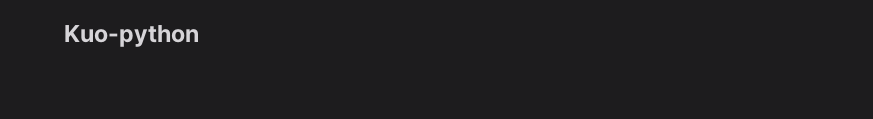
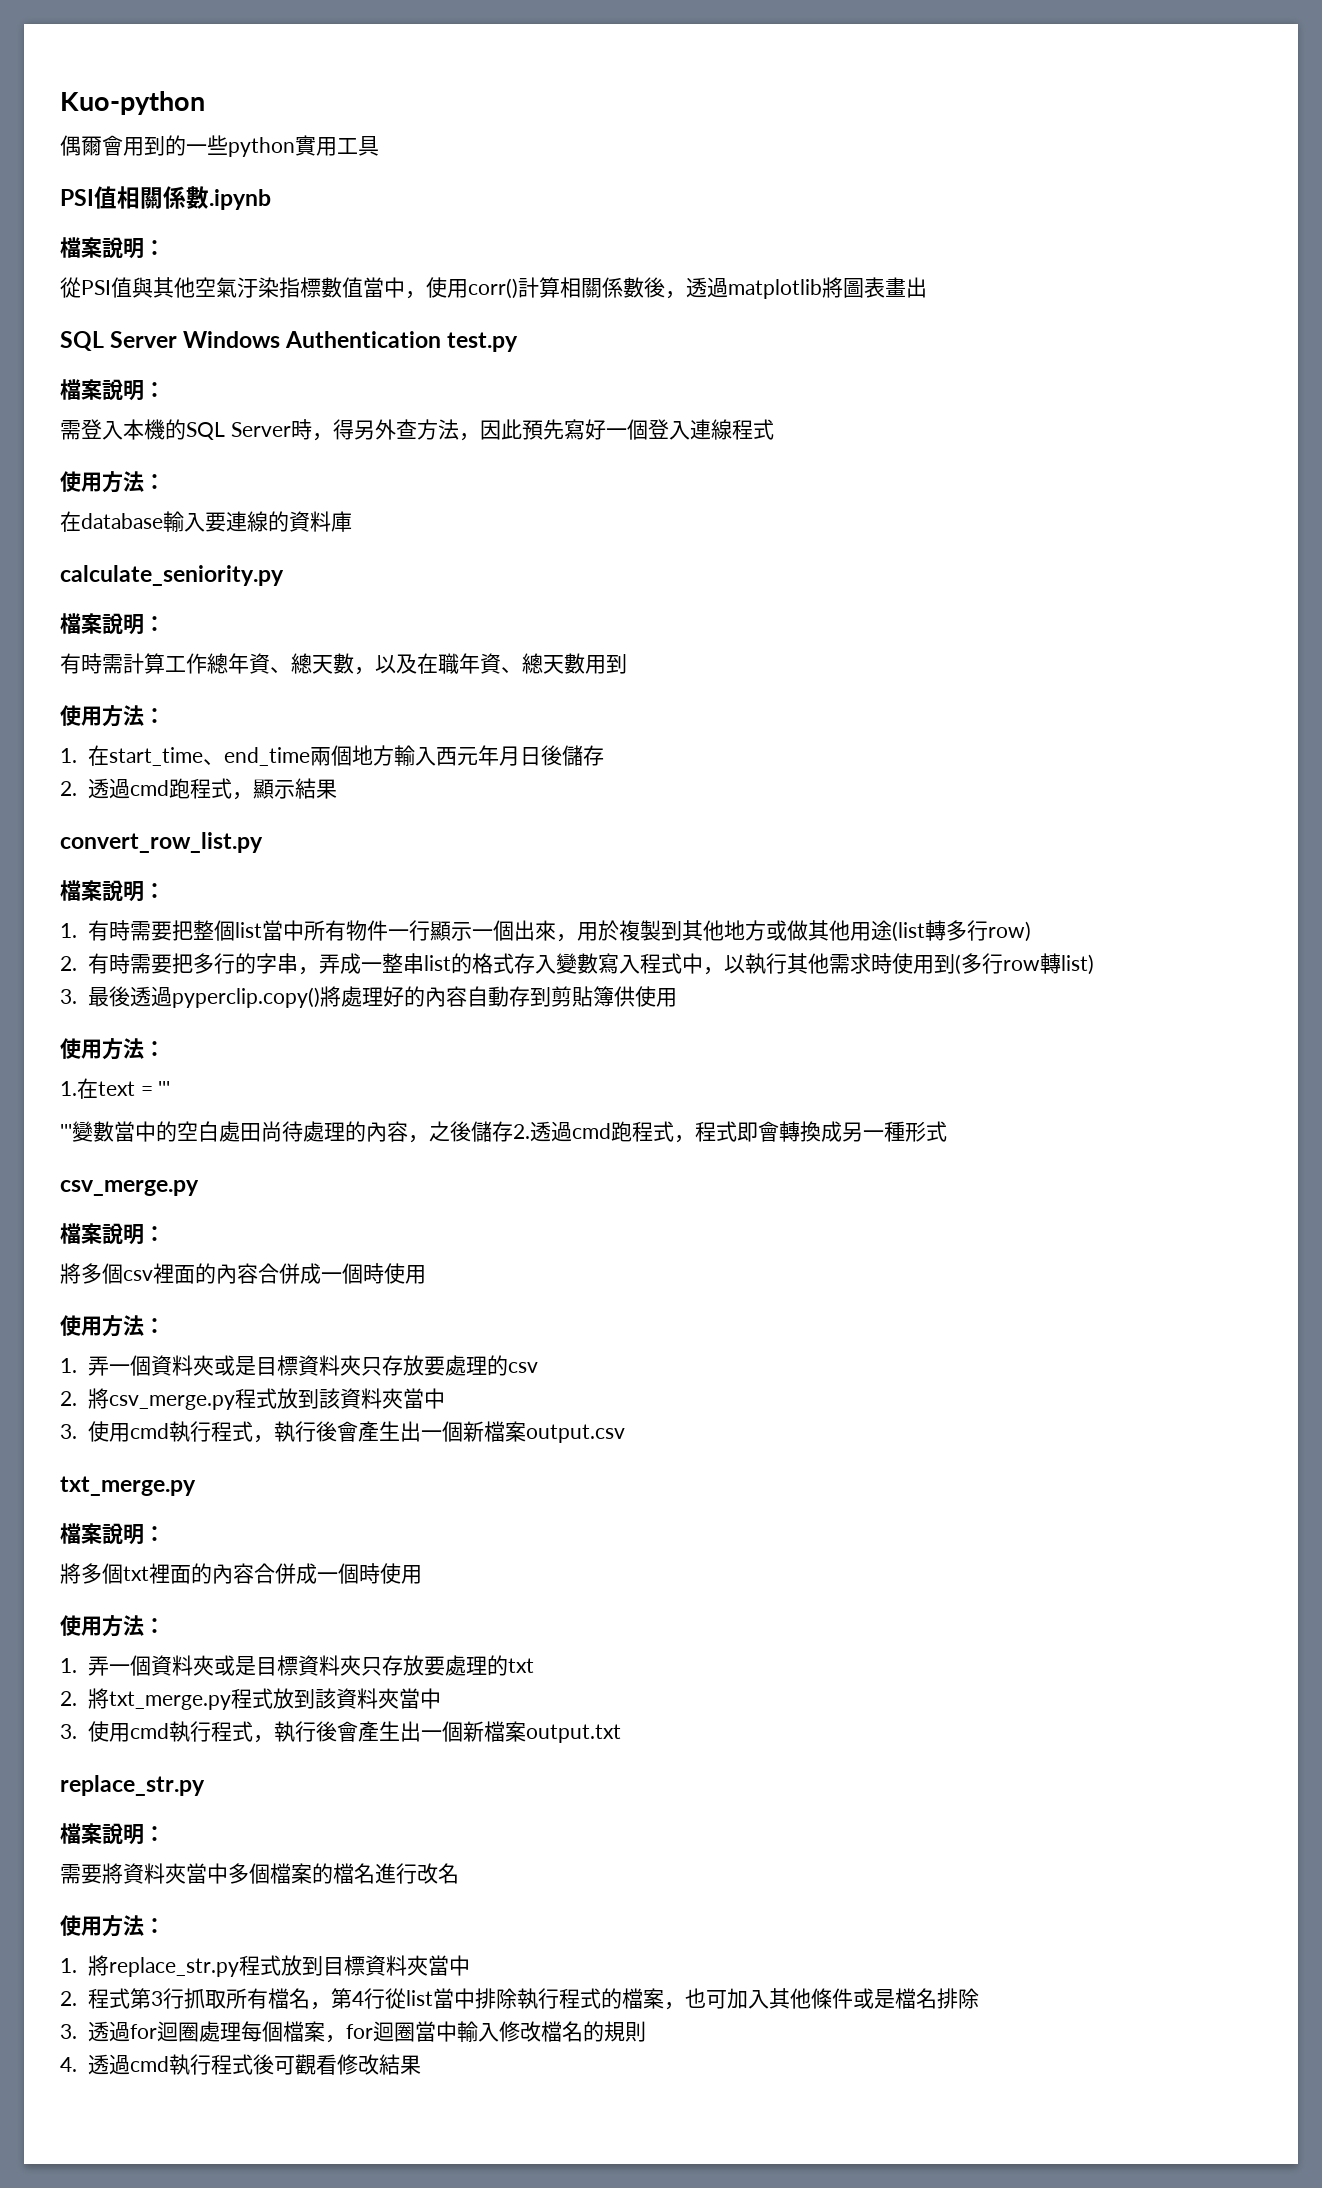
(199, 36) none -> [60,135,379,157] [60,186,271,210] [60,237,165,259] [60,277,927,299] [60,331,519,352] [60,379,165,401] [60,419,774,441] [60,471,165,493] [60,511,352,533] [60,565,284,586] [60,613,165,635] [60,653,627,675] [60,705,165,727] [60,745,604,767] [60,778,337,800] [60,832,263,853] [60,880,165,902] [60,920,1031,942] [60,953,1094,975] [60,986,677,1008] [60,1038,165,1060] [60,1078,171,1099] [60,1121,947,1143] [60,1180,199,1196] [60,1223,165,1245] [60,1263,426,1284] [60,1315,165,1337] [60,1355,538,1376] [60,1388,445,1410] [60,1421,625,1443] [60,1476,196,1496] [60,1523,165,1545] [60,1563,422,1584] [60,1615,165,1637] [60,1655,534,1676] [60,1688,441,1710] [60,1721,621,1743] [60,1775,205,1796] [60,1823,165,1845] [60,1863,459,1884] [60,1915,165,1937] [60,1955,470,1977] [60,1988,979,2010] [60,2021,646,2043] [60,2054,421,2075] // 偶爾會用到的一些python實用工具 // PSI值相關係數.ipynb // 檔案說明： // 從PSI值與其他空氣汙染指標數值當中，使用corr()計算相關係數後，透過matplotlib將圖表畫出 // SQL Server Windows Authentication test.py // 檔案說明： // 需登入本機的SQL Server時，得另外查方法，因此預先寫好一個登入連線程式 // 使用方法： // 在database輸入要連線的資料庫 // calculate_seniority.py // 檔案說明： // 有時需計算工作總年資、總天數，以及在職年資、總天數用到 // 使用方法： // 1.在start_time、end_time兩個地方輸入西元年月日後儲存 // 2.透過cmd跑程式，顯示結果 // convert_row_list.py // 檔案說明： // 1.有時需要把整個list當中所有物件一行顯示一個出來，用於複製到其他地方或做其他用途(list轉多行row) // 2.有時需要把多行的字串，弄成一整串list的格式存入變數寫入程式中，以執行其他需求時使用到(多行row轉list) // 3.最後透過pyperclip.copy()將處理好的內容自動存到剪貼簿供使用 // 使用方法： // 1.在text = ''' // '''變數當中的空白處田尚待處理的內容，之後儲存2.透過cmd跑程式，程式即會轉換成另一種形式 // csv_merge.py // 檔案說明： // 將多個csv裡面的內容合併成一個時使用 // 使用方法： // 1.弄一個資料夾或是目標資料夾只存放要處理的csv // 2.將csv_merge.py程式放到該資料夾當中 // 3.使用cmd執行程式，執行後會產生出一個新檔案output.csv // txt_merge.py // 檔案說明： // 將多個txt裡面的內容合併成一個時使用 // 使用方法： // 1.弄一個資料夾或是目標資料夾只存放要處理的txt // 2.將txt_merge.py程式放到該資料夾當中 // 3.使用cmd執行程式，執行後會產生出一個新檔案output.txt // replace_str.py // 檔案說明： // 需要將資料夾當中多個檔案的檔名進行改名 // 使用方法： // 1.將replace_str.py程式放到目標資料夾當中 // 2.程式第3行抓取所有檔名，第4行從list當中排除執行程式的檔案，也可加入其他條件或是檔名排除 // 3.透過for迴圈處理每個檔案，for迴圈當中輸入修改檔名的規則 // 4.透過cmd執行程式後可觀看修改結果

